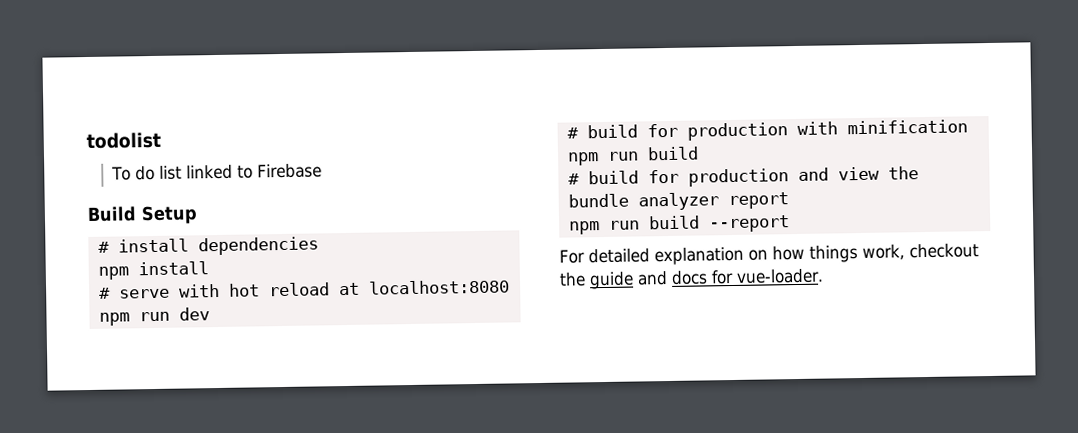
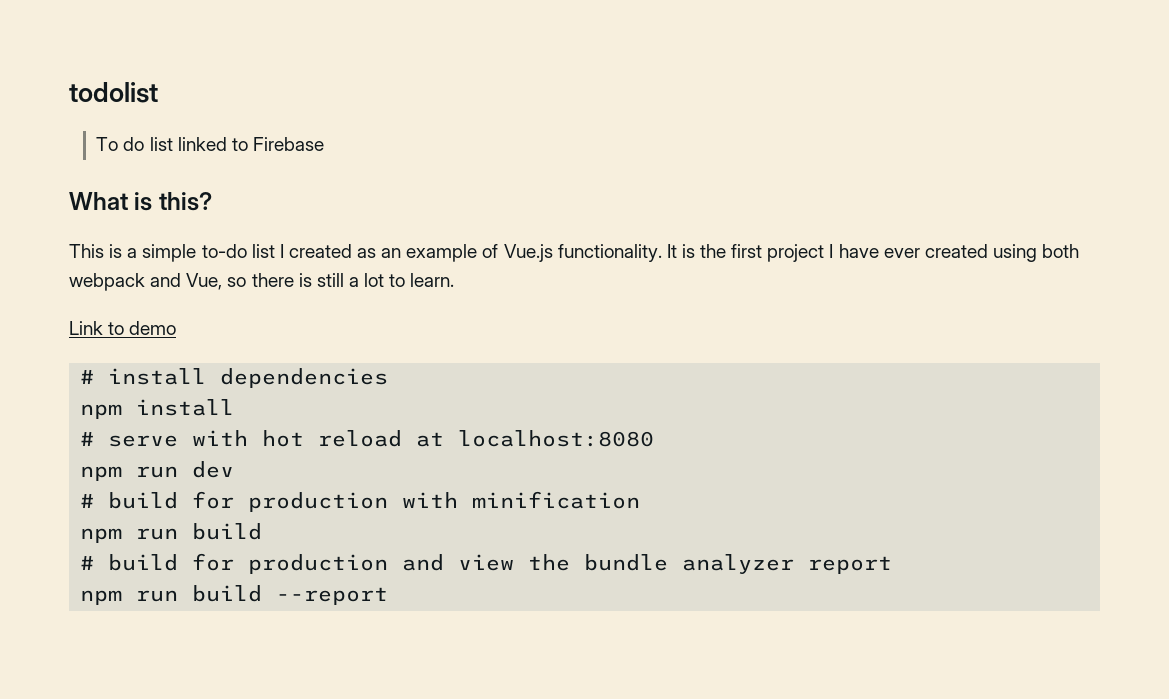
[87,205,198,225] Build Setup -> [69,192,212,211] [69,244,1080,262] [69,273,455,291] [69,321,177,335] What is this? // This is a simple to-do list I created as an example of Vue.js functionality. It is the first project I have ever created using both webpack and Vue, so there is still a lot to learn. // Link to demo
[559,243,979,266] [559,268,824,290] // For detailed explanation on how things work, checkout the guide and docs for vue-loader. -> (389, 596) none

